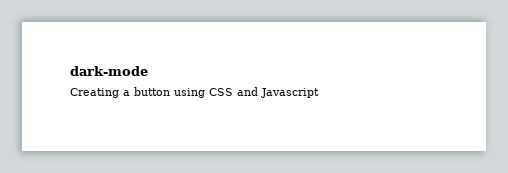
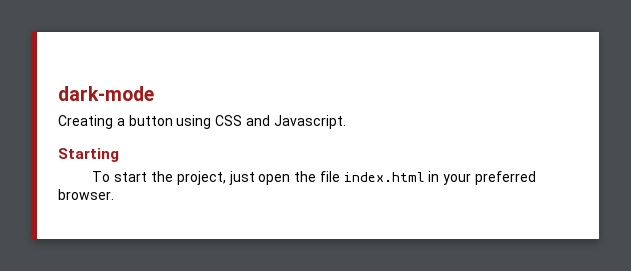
[261,88,319,98] Javascript -> [273,115,346,129] [58,148,119,162] [92,171,536,185] [58,189,114,200] Javascript. // Starting // To start the project, just open the file index.html in your preferred browser.

